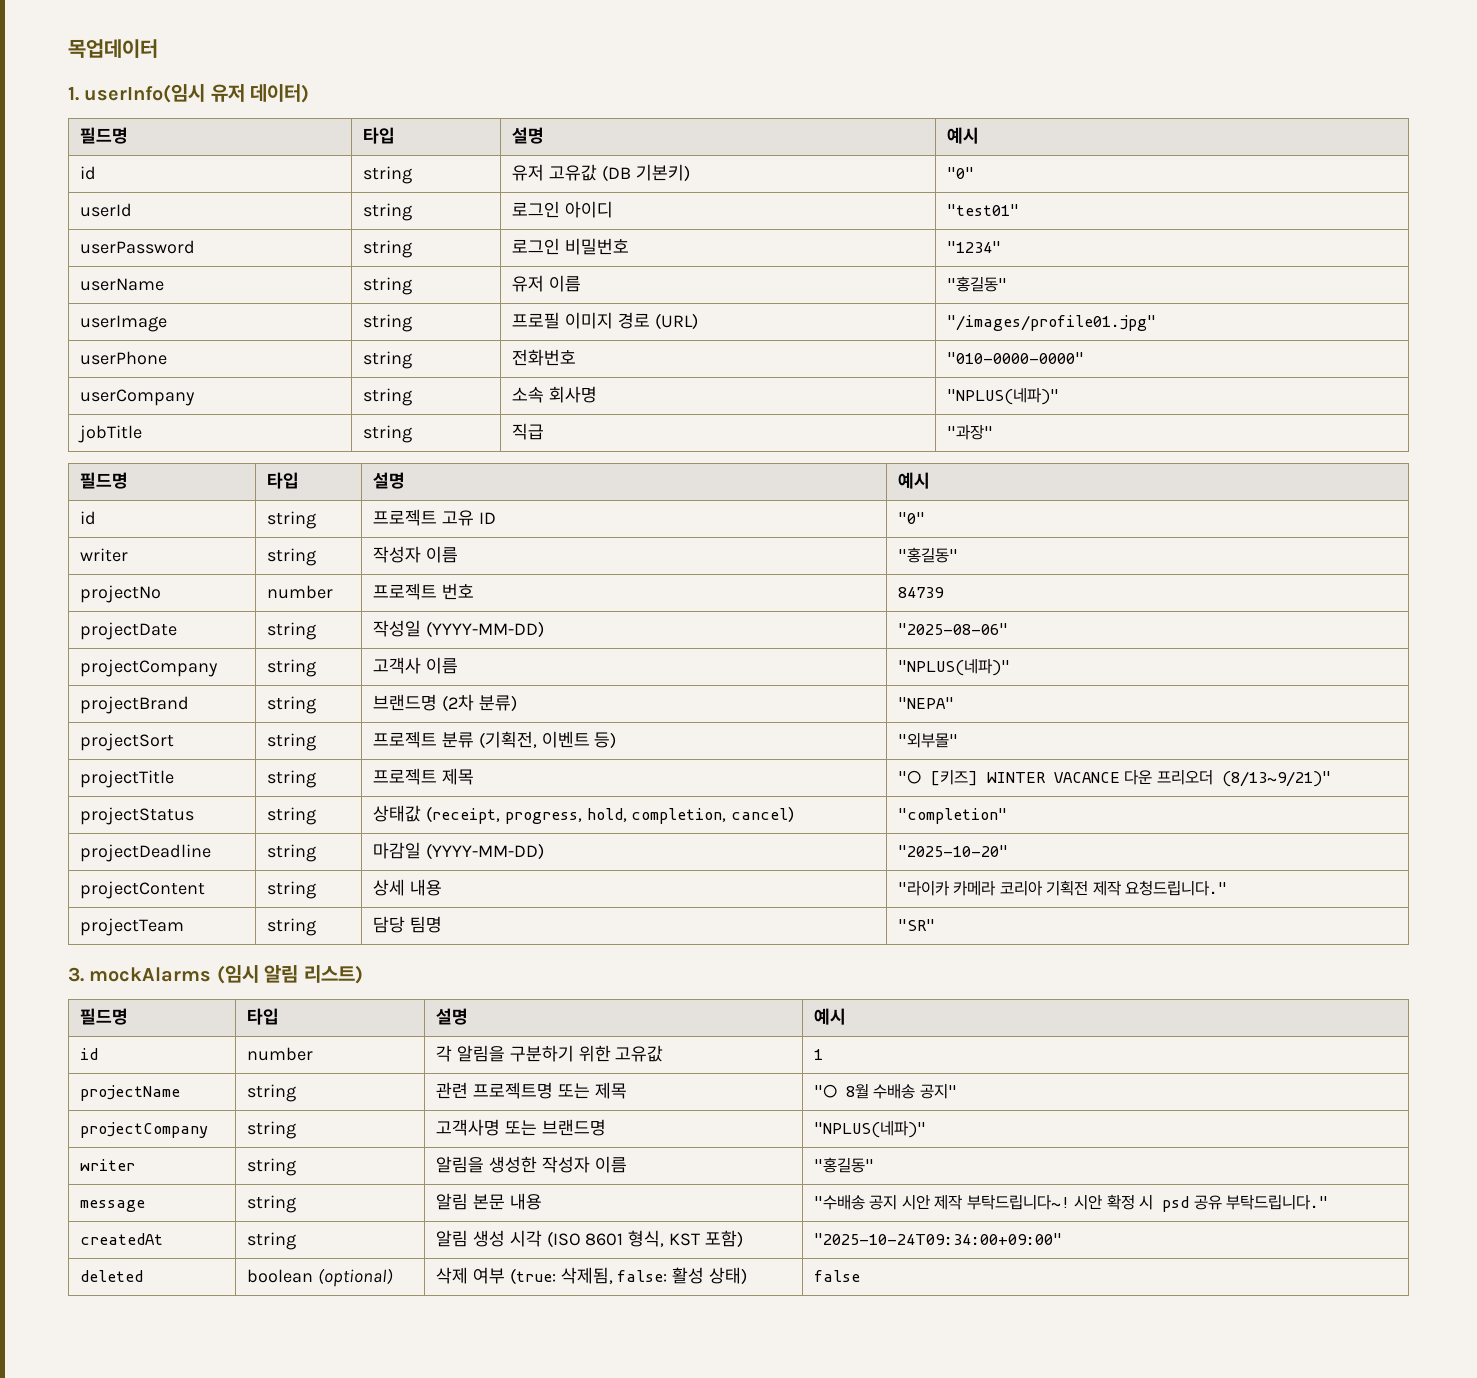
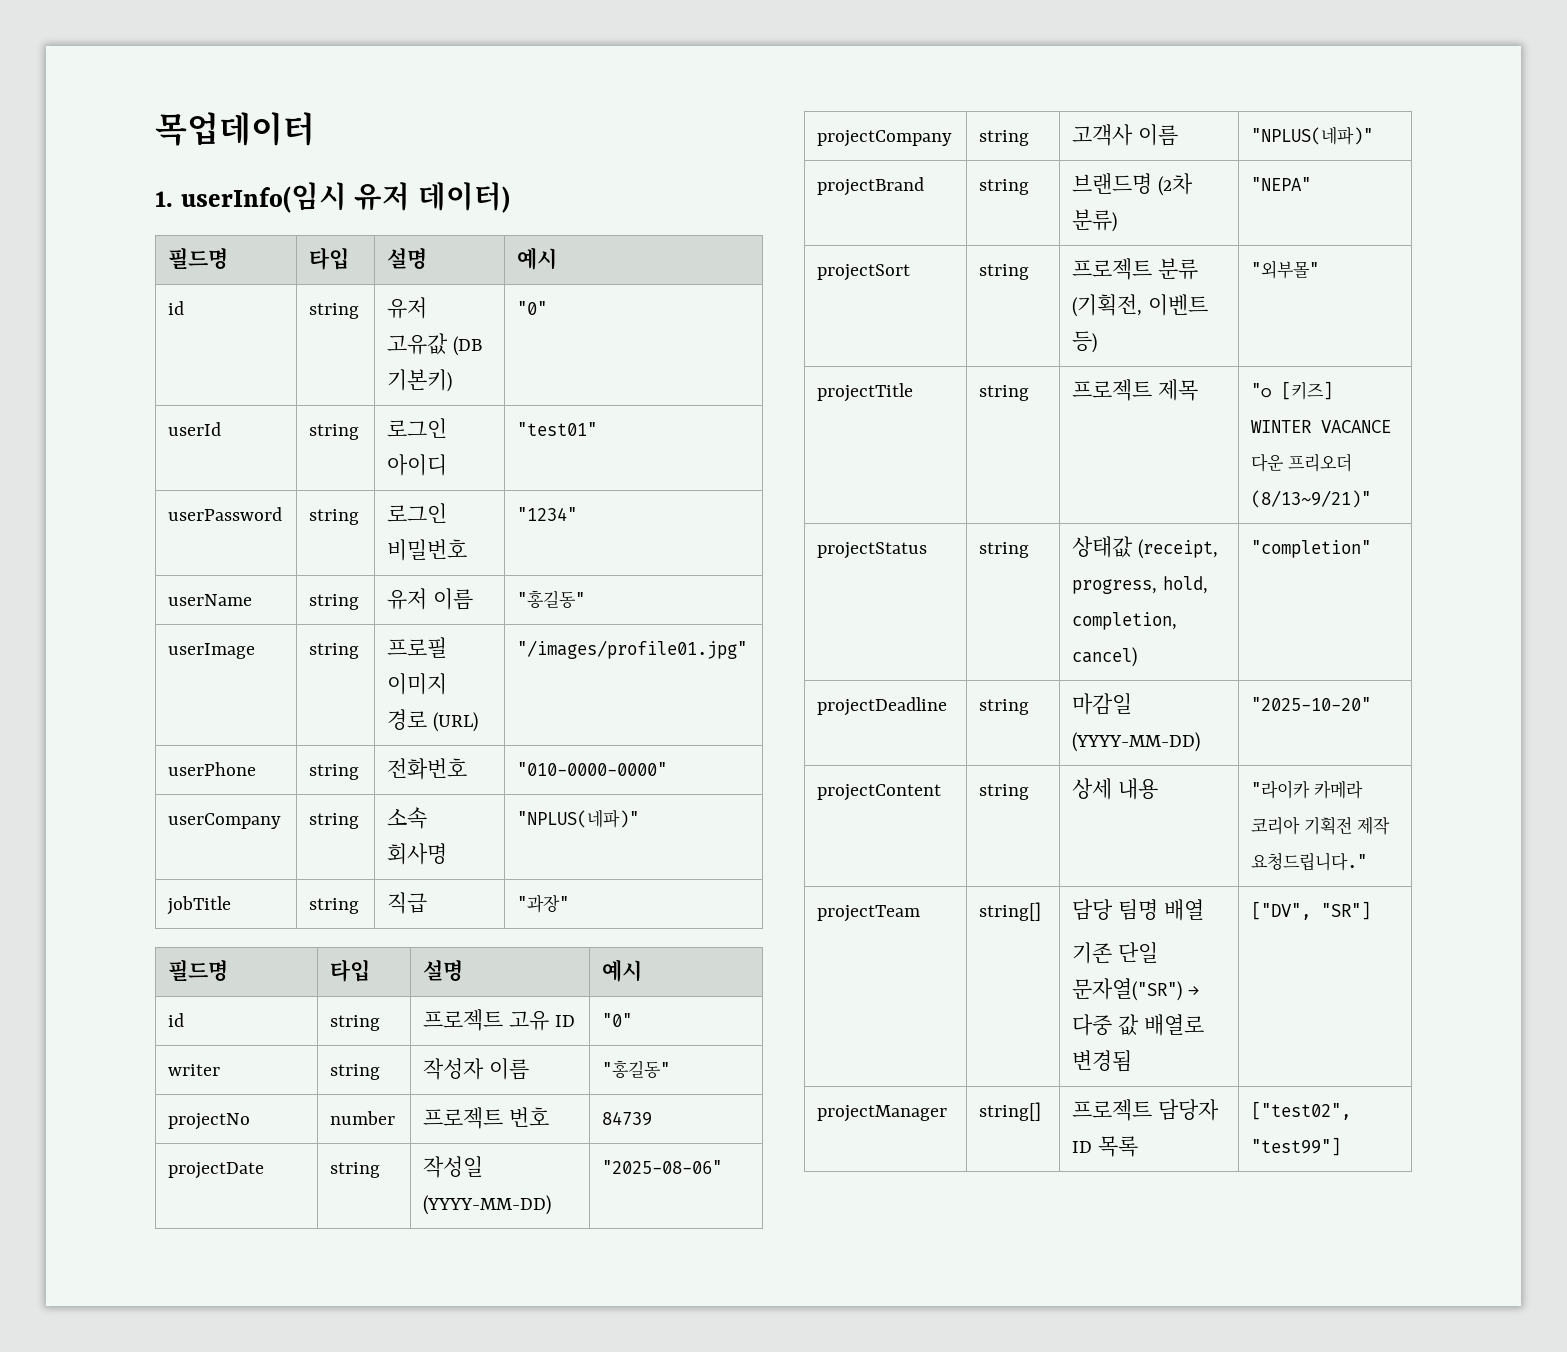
[267,918,317,936] string -> [979,902,1042,921] string[]
[898,919,936,931] [68,965,363,984] [80,1008,129,1025] [247,1008,280,1025] [436,1008,469,1025] [814,1008,847,1025] [80,1048,99,1060] [247,1047,314,1061] [436,1045,664,1062] [814,1049,824,1060] [80,1085,181,1101] [247,1084,297,1102] [436,1082,627,1099] [814,1083,957,1099] [80,1122,209,1138] [247,1121,297,1139] [436,1119,606,1136] [814,1120,927,1138] [80,1159,136,1171] [247,1158,297,1176] [436,1156,627,1173] [814,1157,875,1173] [80,1200,146,1212] [247,1195,297,1213] [436,1193,542,1210] [814,1194,1329,1212] [80,1233,164,1245] [247,1232,297,1250] [436,1230,744,1248] [814,1233,1063,1245] [80,1270,144,1282] [247,1268,393,1287] [436,1267,748,1285] [814,1270,861,1282] | "SR" // 3. mockAlarms (임시 알림 리스트) // 필드명 | 타입 | 설명 | 예시 // id | number | 각 알림을 구분하기 위한 고유값 | 1 // projectName | string | 관련 프로젝트명 또는 제목 | "○ 8월 수배송 공지" // projectCompany | string | 고객사명 또는 브랜드명 | "NPLUS(네파)" // writer | string | 알림을 생성한 작성자 이름 | "홍길동" // message | string | 알림 본문 내용 | "수배송 공지 시안 제작 부탁드립니다~! 시안 확정 시 psd 공유 부탁드립니다." // createdAt | string | 알림 생성 시각 (ISO 8601 형식, KST 포함) | "2025-10-24T09:34:00+09:00" // deleted | boolean (optional) | 삭제 여부 (true: 삭제됨, false: 활성 상태) | false -> [1163,899,1204,921] [1072,942,1159,964] [1072,978,1201,1001] [1072,1014,1204,1036] [1072,1050,1133,1072] [1251,901,1372,920] [817,1105,948,1122] [979,1102,1042,1121] [1072,1099,1220,1121] [1072,1136,1139,1157] [1251,1101,1352,1120] [1251,1137,1342,1156] 배열 // 기존 단일 문자열("SR") → 다중 값 배열로 변경됨 | ["DV", "SR"] // projectManager | string[] | 프로젝트 담당자 ID 목록 | ["test02", "test99"]

